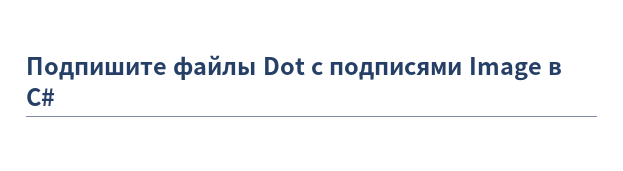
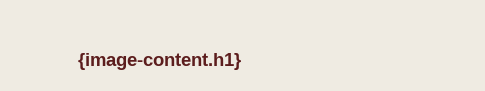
[26,55,563,81] [26,88,55,106] Подпишите файлы Dot с подписями Image в C# -> [78,53,241,70] {image-content.h1}

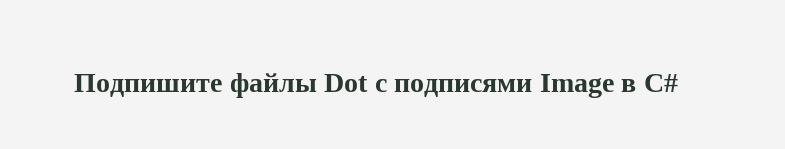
[78,53,241,70] {image-content.h1} -> [74,73,678,98] Подпишите файлы Dot с подписями Image в C#

